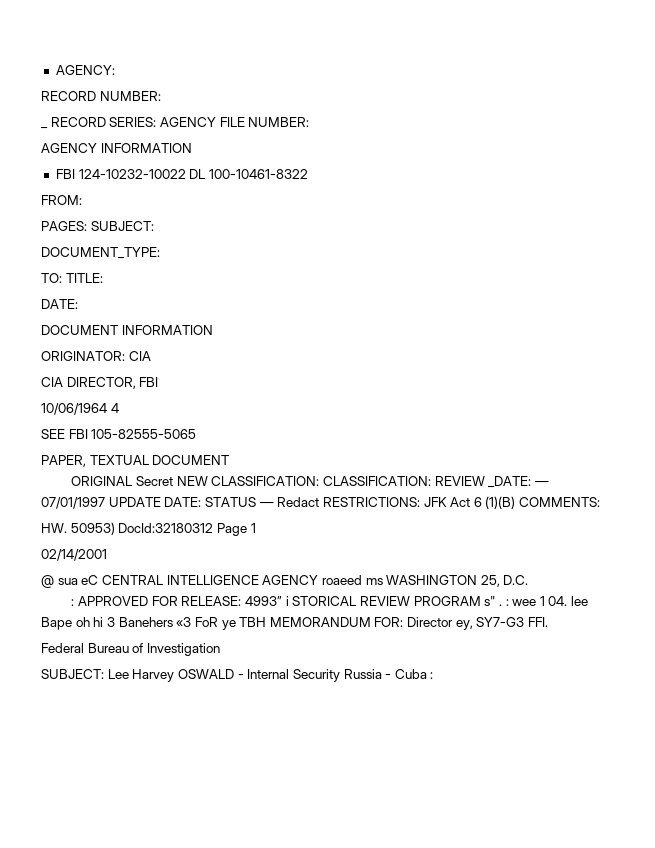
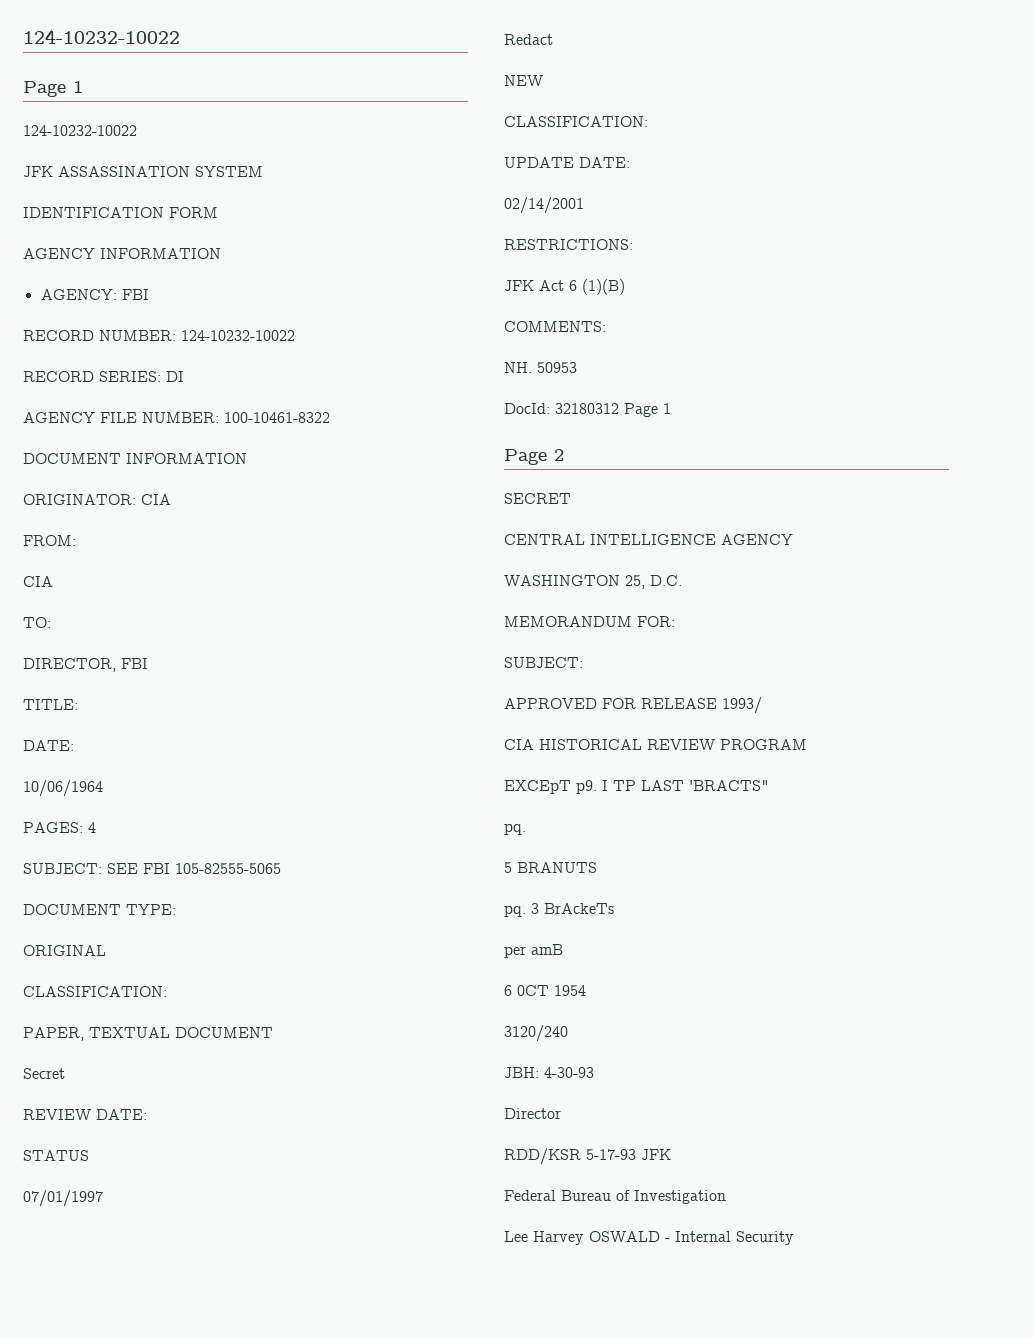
[55,65,115,75] [41,91,161,101] [41,127,48,129] [50,117,310,127] AGENCY: // RECORD NUMBER: // _ RECORD SERIES: AGENCY FILE NUMBER: -> [23,29,180,44] [23,81,83,97] [23,125,137,136] [23,166,263,177] [23,207,218,218] 124-10232-10022 // Page 1 // 124-10232-10022 // JFK ASSASSINATION SYSTEM // IDENTIFICATION FORM
[55,169,308,179] [41,195,82,205] [41,221,154,231] [41,247,160,259] [41,273,103,283] [41,299,78,309] FBI 124-10232-10022 DL 100-10461-8322 // FROM: // PAGES: SUBJECT: // DOCUMENT_TYPE: // TO: TITLE: // DATE: -> [40,289,149,300] [23,330,295,341] [23,371,184,382] [23,412,330,423] AGENCY: FBI // RECORD NUMBER: 124-10232-10022 // RECORD SERIES: DI // AGENCY FILE NUMBER: 100-10461-8322
[41,377,63,387] // CIA -> [23,535,76,546] [23,576,53,587] [23,617,51,628] // FROM: // CIA // TO: //
(159, 382) none -> [23,699,78,710] [23,740,74,751] // TITLE: // DATE:
(107, 409) none -> [23,822,83,833] // PAGES:
(119, 408) none -> [23,863,102,874] SUBJECT:
(197, 434) none -> [23,904,176,915] [23,945,106,956] [23,986,167,997] // DOCUMENT TYPE: // ORIGINAL // CLASSIFICATION:
[71,476,133,486] ORIGINAL -> (273, 1032) none
(174, 481) none -> [23,1109,147,1120] [23,1150,89,1161] [23,1190,103,1207] [504,34,553,45] // REVIEW DATE: // STATUS // 07/01/1997 // Redact //
[211,476,549,488] [41,497,105,509] CLASSIFICATION: CLASSIFICATION: REVIEW _DATE: — 07/01/1997 -> [504,116,648,127] // CLASSIFICATION: //
[204,497,320,507] STATUS — Redact -> [504,197,584,214] // 02/14/2001 //
(420, 502) none -> (633, 244) //
(516, 502) none -> (625, 287) //
[41,522,256,536] [41,549,107,561] [41,575,99,588] HW. 50953) DocId:32180312 Page 1 // 02/14/2001 // @ sua eC -> [504,362,577,373] [504,403,671,417] [504,449,564,465] [504,493,571,504] NH. 50953 // DocId: 32180312 Page 1 // Page 2 // SECRET //
[321,575,383,585] roaeed ms -> (793, 539) //
[71,596,589,606] [41,617,549,630] : APPROVED FOR RELEASE: 4993” i STORICAL REVIEW PROGRAM s" . : wee 1 04. lee Bape oh hi 3 Banehers «3 FoR ye TBH MEMORANDUM FOR: Director ey, SY7-G3 FFI. -> [504,616,675,627] [504,657,583,668] [504,697,762,714] [504,739,807,750] [504,780,769,794] [504,823,526,835] [504,862,597,873] [504,903,614,917] [504,944,563,958] [504,985,586,996] [504,1025,568,1042] [504,1067,594,1078] [504,1108,561,1119] [504,1148,671,1165] MEMORANDUM FOR: // SUBJECT: // APPROVED FOR RELEASE 1993/ // CIA HISTORICAL REVIEW PROGRAM // EXCEpT p9. I TP LAST 'BRACTS" // pq. // 5 BRANUTS // pq. 3 BrAckeTs // per amB // 6 0CT 1954 // 3120/240 // JBH: 4-30-93 // Director // RDD/KSR 5-17-93 JFK
[41,669,104,679] SUBJECT: -> (726, 1197) none
[343,669,434,679] Russia - Cuba : -> (794, 1238) none

